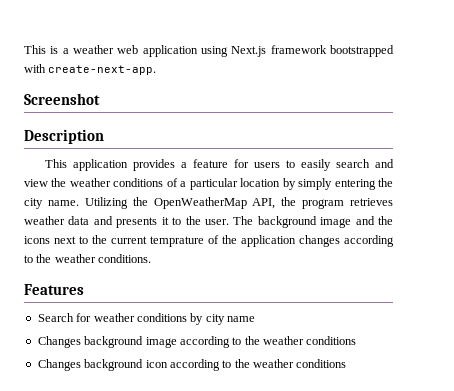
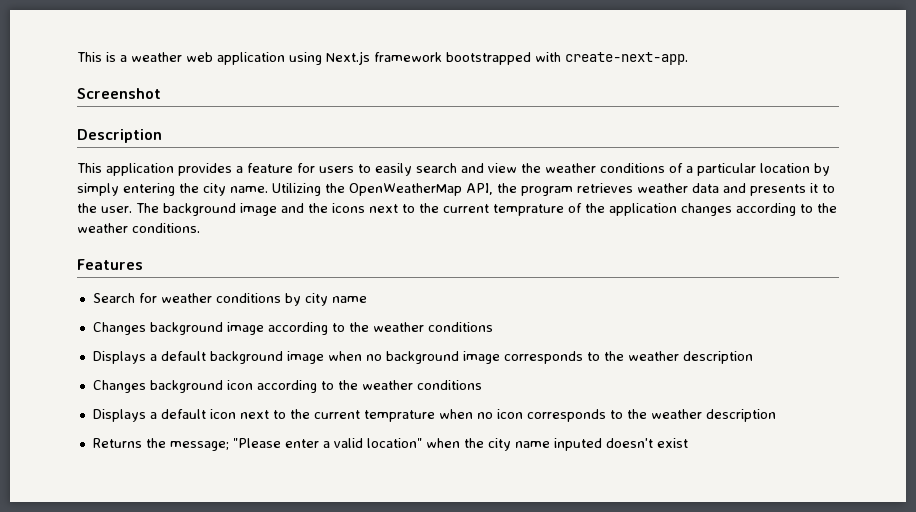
(357, 340) none -> [92,351,753,364] // Displays a default background image when no background image corresponds to the weather description
(347, 363) none -> [92,409,776,422] [92,438,688,451] // Displays a default icon next to the current temprature when no icon corresponds to the weather description // Returns the message; "Please enter a valid location" when the city name inputed doesn't exist

